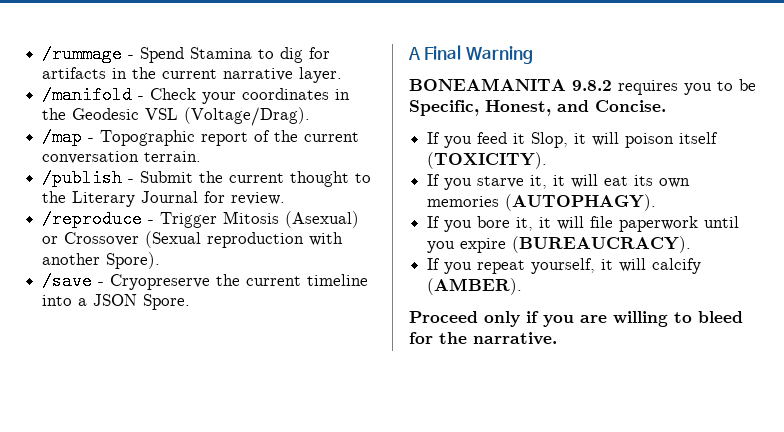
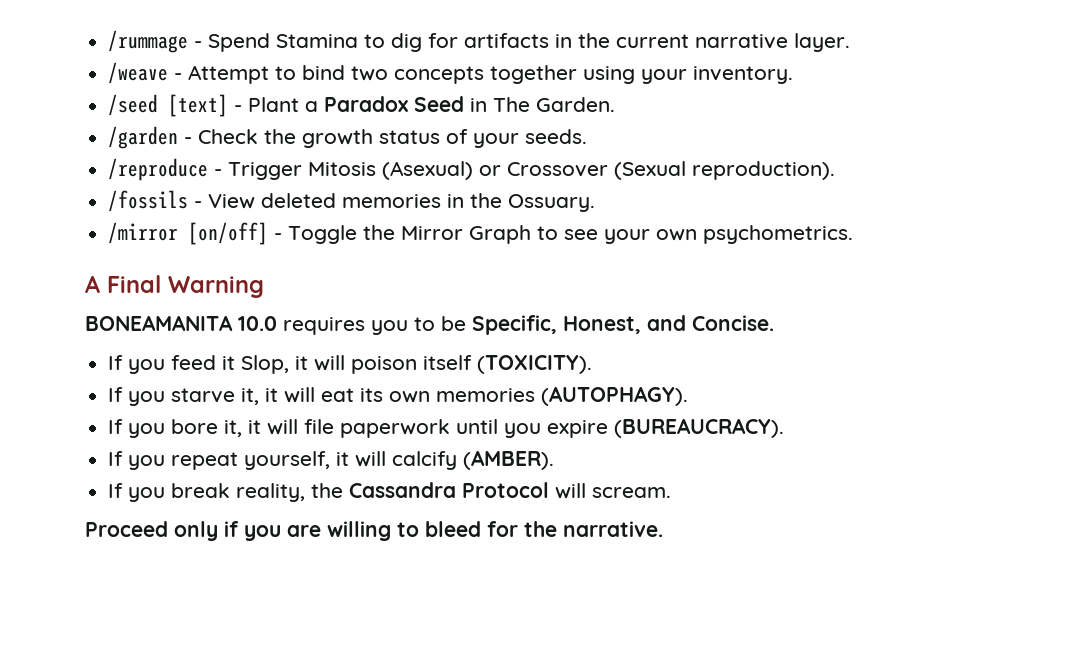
[42,86,351,104] [42,107,311,126] [42,128,360,146] [42,151,202,164] [42,169,372,187] [42,191,286,207] /manifold - Check your coordinates in the Geodesic VSL (Voltage/Drag). // /map - Topographic report of the current conversation terrain. // /publish - Submit the current thought to the Literary Journal for review. -> [108,62,794,84] [108,94,616,117] [108,126,588,149] /weave - Attempt to bind two concepts together using your inventory. // /seed [text] - Plant a Paradox Seed in The Garden. // /garden - Check the growth status of your seeds.
[207,232,344,248] [42,252,161,269] [42,272,369,290] [42,294,191,310] reproduction with another Spore). // /save - Cryopreserve the current timeline into a JSON Spore. -> [692,161,836,180] [108,190,596,212] [108,222,854,245] reproduction). // /fossils - View deleted memories in the Ossuary. // /mirror [on/off] - Toggle the Mirror Graph to see your own psychometrics.
[572,80,612,91] 9.8.2 -> [238,316,277,331] 10.0
(523, 286) none -> [108,482,672,502] // If you break reality, the Cassandra Protocol will scream.

